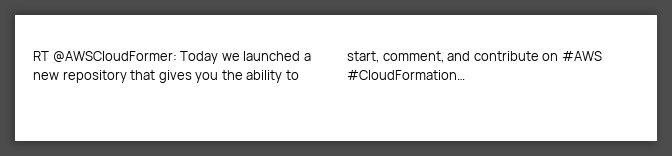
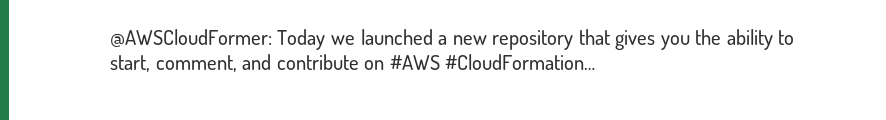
[33,51,49,61] RT -> (110, 38) none

